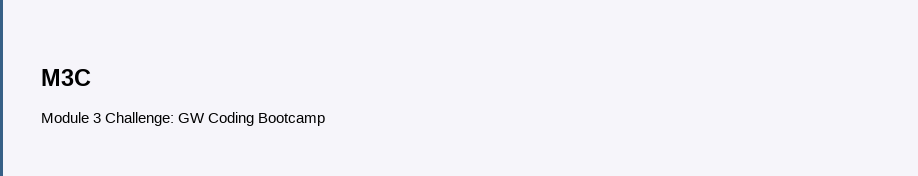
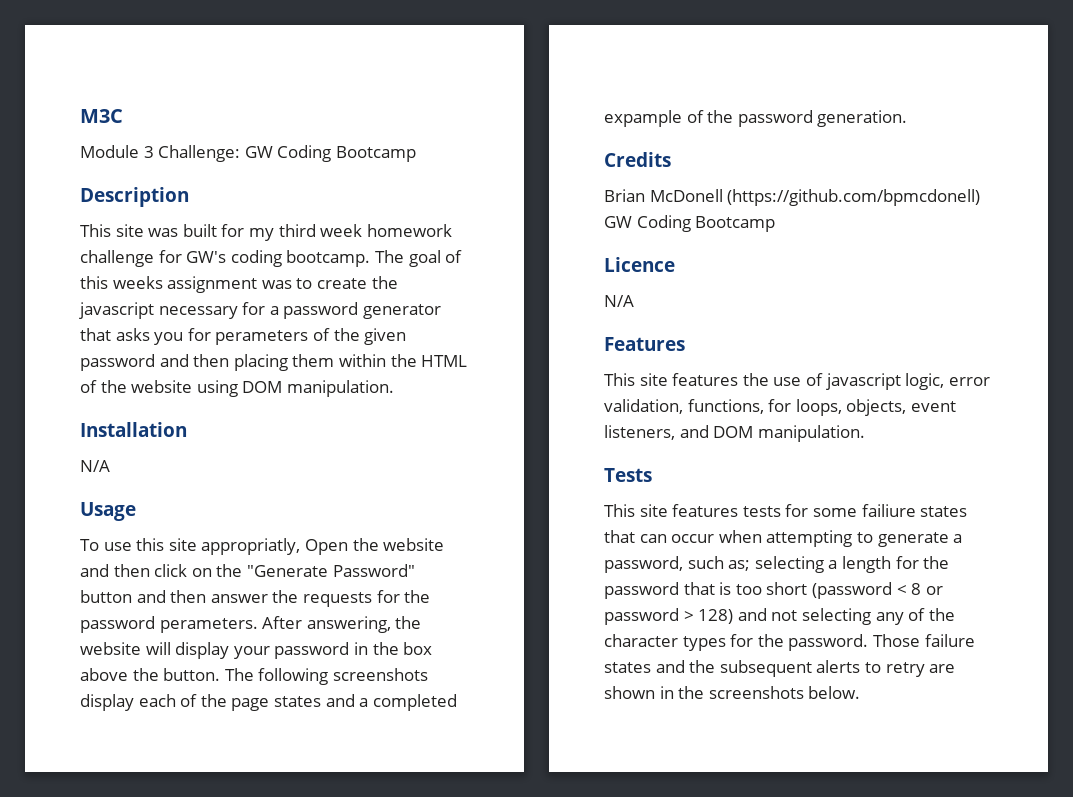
(326, 119) none -> [80,187,189,207] [80,224,452,241] [80,250,463,267] [80,276,398,293] [79,302,441,319] [80,328,407,345] [80,354,468,371] [80,380,394,397] [80,422,187,437] [80,460,110,472] [80,502,136,521] [80,538,445,555] [80,564,415,577] [80,590,431,607] [80,616,422,633] [80,642,433,659] [80,668,428,685] [80,694,457,711] [604,110,908,127] [604,152,671,167] [604,189,981,206] [604,215,776,232] [604,257,675,272] [604,295,634,307] [604,337,685,351] [604,373,990,390] [604,399,956,416] [604,425,865,442] [604,468,652,482] [604,504,968,517] [604,530,963,547] [604,556,950,573] [604,582,943,599] [604,608,955,625] [604,634,975,651] [604,660,956,677] [604,686,861,699] // Description // This site was built for my third week homework challenge for GW's coding bootcamp. The goal of this weeks assignment was to create the javascript necessary for a password generator that asks you for perameters of the given password and then placing them within the HTML of the website using DOM manipulation. // Installation // N/A // Usage // To use this site appropriatly, Open the website and then click on the "Generate Password" button and then answer the requests for the password perameters. After answering, the website will display your password in the box above the button. The following screenshots display each of the page states and a completed expample of the password generation. // Credits // Brian McDonell (https://github.com/bpmcdonell) GW Coding Bootcamp // Licence // N/A // Features // This site features the use of javascript logic, error validation, functions, for loops, objects, event listeners, and DOM manipulation. // Tests // This site features tests for some failiure states that can occur when attempting to generate a password, such as; selecting a length for the password that is too short (password < 8 or password > 128) and not selecting any of the character types for the password. Those failure states and the subsequent alerts to retry are shown in the screenshots below.

